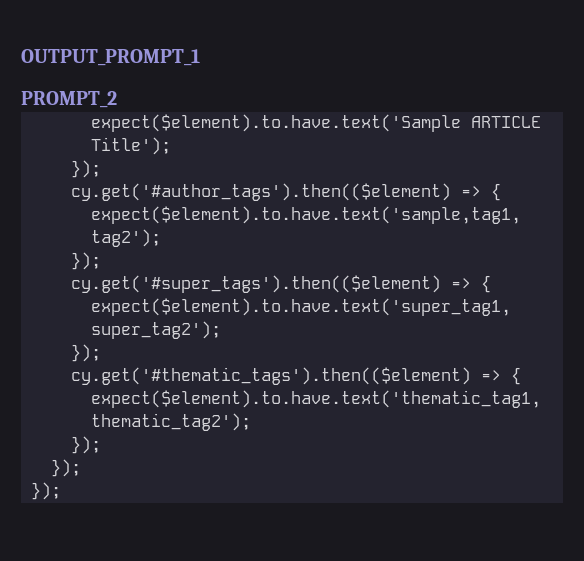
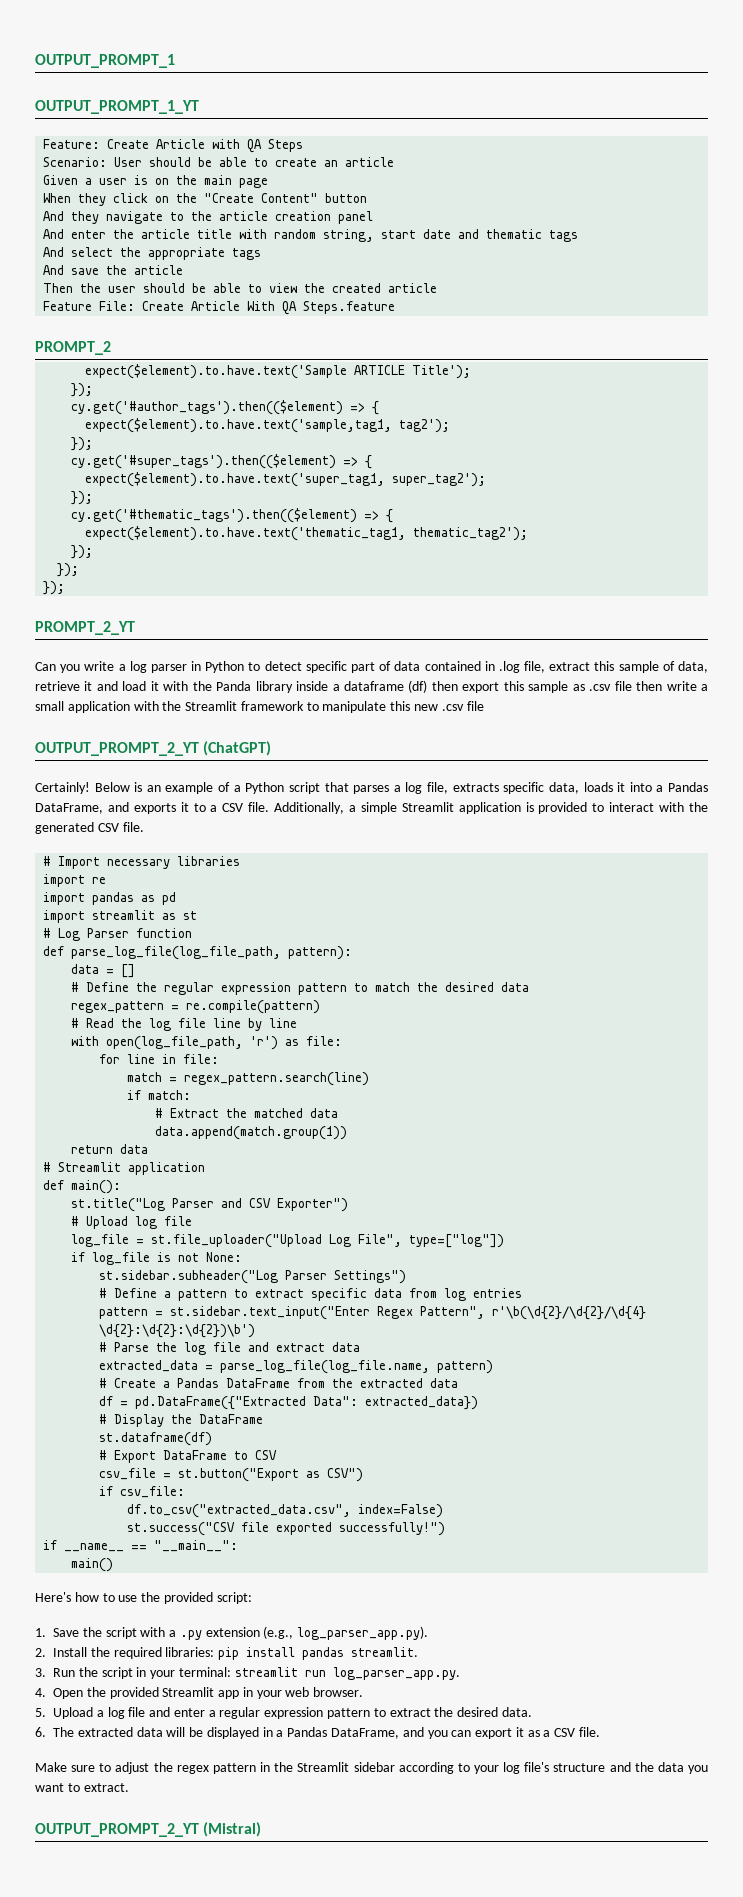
(200, 57) none -> [35,100,199,114] [43,139,304,153] [43,157,395,167] [43,175,269,188] [43,193,368,206] [43,211,374,224] [43,229,579,242] [43,247,262,260] [43,265,184,275] [43,283,438,293] [43,301,396,315] // OUTPUT_PROMPT_1_YT // Feature: Create Article with QA Steps // Scenario: User should be able to create an article // Given a user is on the main page // When they click on the "Create Content" button // And they navigate to the article creation panel // And enter the article title with random string, start date and thematic tags // And select the appropriate tags // And save the article // Then the user should be able to view the created article // Feature File: Create Article With QA Steps.feature
(62, 491) none -> [35,621,135,635] [35,661,708,673] [35,680,708,693] [35,701,484,713] [35,741,272,756] [35,782,708,794] [35,802,709,814] [35,822,144,834] [43,856,241,869] [43,874,107,887] [43,892,177,905] [43,910,198,923] [43,928,193,941] [43,946,353,960] [71,964,136,978] [71,982,530,995] [71,1000,321,1014] [71,1018,298,1031] [71,1036,343,1050] [99,1054,220,1064] [127,1072,370,1086] [127,1090,192,1100] [155,1108,339,1118] [155,1126,348,1140] [71,1144,149,1154] [43,1162,206,1175] [43,1180,122,1194] [71,1198,349,1212] [71,1216,193,1229] [71,1234,505,1248] [71,1252,243,1265] [99,1270,407,1284] [99,1288,523,1301] [99,1306,647,1320] [99,1324,256,1338] [99,1342,361,1355] [99,1360,494,1374] [99,1378,459,1388] [99,1396,479,1410] [99,1414,264,1427] [99,1432,213,1446] [99,1450,278,1463] [99,1468,364,1482] [99,1486,186,1498] [127,1504,444,1518] [127,1522,446,1536] [43,1540,239,1552] [71,1558,114,1572] [35,1592,252,1604] [35,1626,429,1640] [35,1647,419,1660] [35,1667,460,1680] [35,1687,364,1699] [35,1707,532,1719] [35,1727,601,1739] [35,1762,708,1774] [35,1783,129,1792] [35,1822,262,1837] // PROMPT_2_YT // Can you write a log parser in Python to detect specific part of data contained in .log file, extract this sample of data, retrieve it and load it with the Panda library inside a dataframe (df) then export this sample as .csv file then write a small application with the Streamlit framework to manipulate this new .csv file // OUTPUT_PROMPT_2_YT (ChatGPT) // Certainly! Below is an example of a Python script that parses a log file, extracts specific data, loads it into a Pandas DataFrame, and exports it to a CSV file. Additionally, a simple Streamlit application is provided to interact with the generated CSV file. // # Import necessary libraries // import re // import pandas as pd // import streamlit as st // # Log Parser function // def parse_log_file(log_file_path, pattern): // data = [] // # Define the regular expression pattern to match the desired data // regex_pattern = re.compile(pattern) // # Read the log file line by line // with open(log_file_path, 'r') as file: // for line in file: // match = regex_pattern.search(line) // if match: // # Extract the matched data // data.append(match.group(1)) // return data // # Streamlit application // def main(): // st.title("Log Parser and CSV Exporter") // # Upload log file // log_file = st.file_uploader("Upload Log File", type=["log"]) // if log_file is not None: // st.sidebar.subheader("Log Parser Settings") // # Define a pattern to extract specific data from log entries // pattern = st.sidebar.text_input("Enter Regex Pattern", r'\b(\d{2}/\d{2}/\d{4} \d{2}:\d{2}:\d{2})\b') // # Parse the log file and extract data // extracted_data = parse_log_file(log_file.name, pattern) // # Create a Pandas DataFrame from the extracted data // df = pd.DataFrame({"Extracted Data": extracted_data}) // # Display the DataFrame // st.dataframe(df) // # Export DataFrame to CSV // csv_file = st.button("Export as CSV") // if csv_file: // df.to_csv("extracted_data.csv", index=False) // st.success("CSV file exported successfully!") // if __name__ == "__main__": // main() // Here's how to use the provided script: // 1. Save the script with a .py extension (e.g., log_parser_app.py). // 2. Install the required libraries: pip install pandas streamlit. // 3. Run the script in your terminal: streamlit run log_parser_app.py. // 4. Open the provided Streamlit app in your web browser. // 5. Upload a log file and enter a regular expression pattern to extract the desired data. // 6. The extracted data will be displayed in a Pandas DataFrame, and you can export it as a CSV file. // Make sure to adjust the regex pattern in the Streamlit sidebar according to your log file's structure and the data you want to extract. // OUTPUT_PROMPT_2_YT (Mistral)

